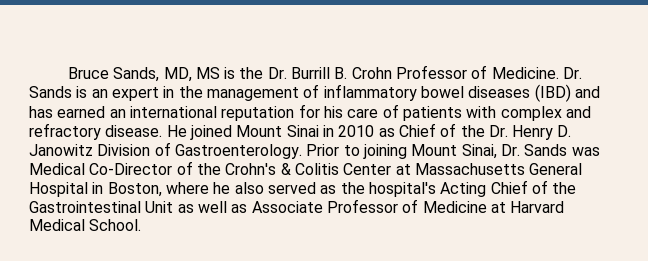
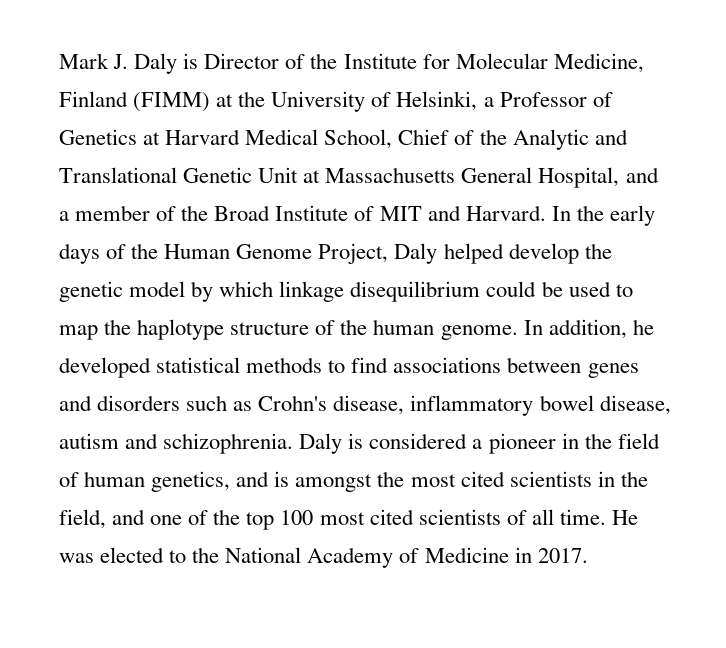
[67,65,583,82] [29,84,600,102] [29,104,591,121] [29,123,572,140] [29,142,600,159] [29,161,583,175] [29,180,577,197] [29,199,565,213] [29,219,142,231] Bruce Sands, MD, MS is the Dr. Burrill B. Crohn Professor of Medicine. Dr. Sands is an expert in the management of inflammatory bowel diseases (IBD) and has earned an international reputation for his care of patients with complex and refractory disease. He joined Mount Sinai in 2010 as Chief of the Dr. Henry D. Janowitz Division of Gastroenterology. Prior to joining Mount Sinai, Dr. Sands was Medical Co-Director of the Crohn's & Colitis Center at Massachusetts General Hospital in Boston, where he also served as the hospital's Acting Chief of the Gastrointestinal Unit as well as Associate Professor of Medicine at Harvard Medical School. -> [59,53,644,74] [59,91,613,112] [59,129,628,150] [59,167,659,188] [59,205,655,226] [59,243,612,264] [59,281,633,302] [59,319,654,340] [59,357,639,378] [59,395,671,416] [59,433,660,454] [59,471,648,492] [59,509,638,530] [59,547,588,568] Mark J. Daly is Director of the Institute for Molecular Medicine, Finland (FIMM) at the University of Helsinki, a Professor of Genetics at Harvard Medical School, Chief of the Analytic and Translational Genetic Unit at Massachusetts General Hospital, and a member of the Broad Institute of MIT and Harvard. In the early days of the Human Genome Project, Daly helped develop the genetic model by which linkage disequilibrium could be used to map the haplotype structure of the human genome. In addition, he developed statistical methods to find associations between genes and disorders such as Crohn's disease, inflammatory bowel disease, autism and schizophrenia. Daly is considered a pioneer in the field of human genetics, and is amongst the most cited scientists in the field, and one of the top 100 most cited scientists of all time. He was elected to the National Academy of Medicine in 2017.

